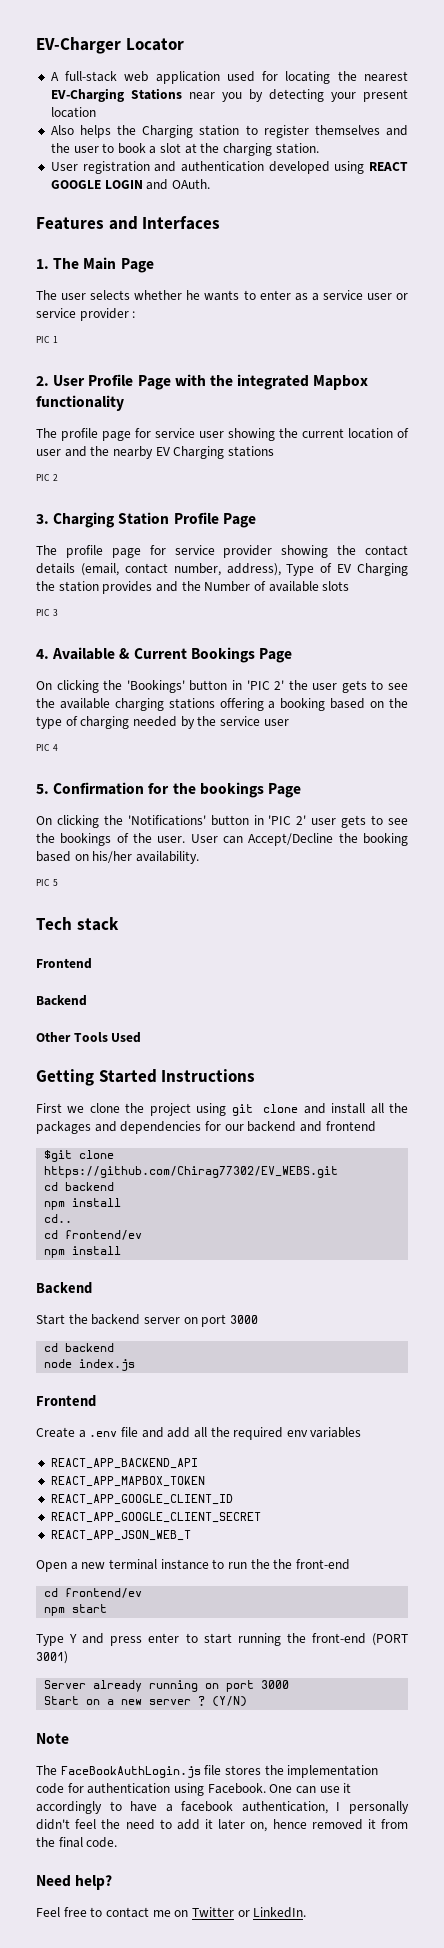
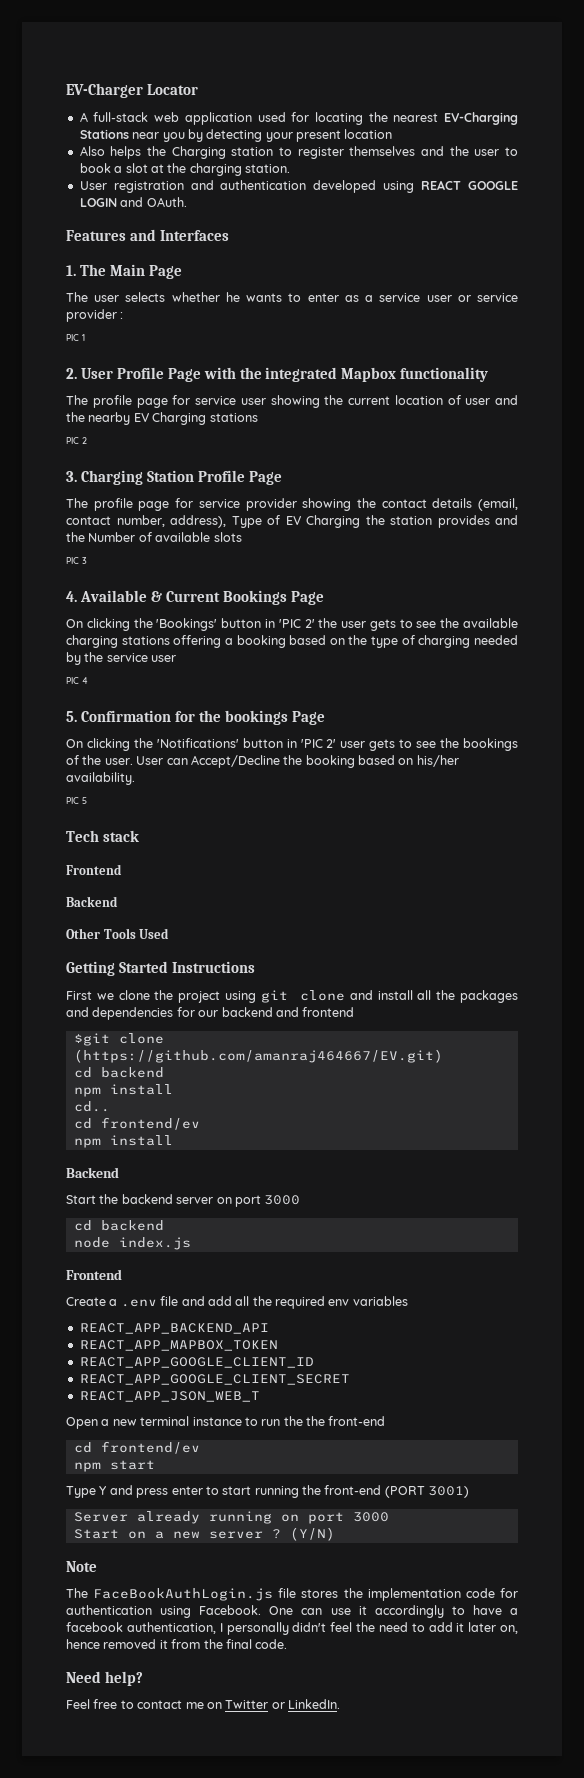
[44,1166,339,1178] https://github.com/Chirag77302/EV_WEBS.git -> [73,1049,443,1063] (https://github.com/amanraj464667/EV.git)

